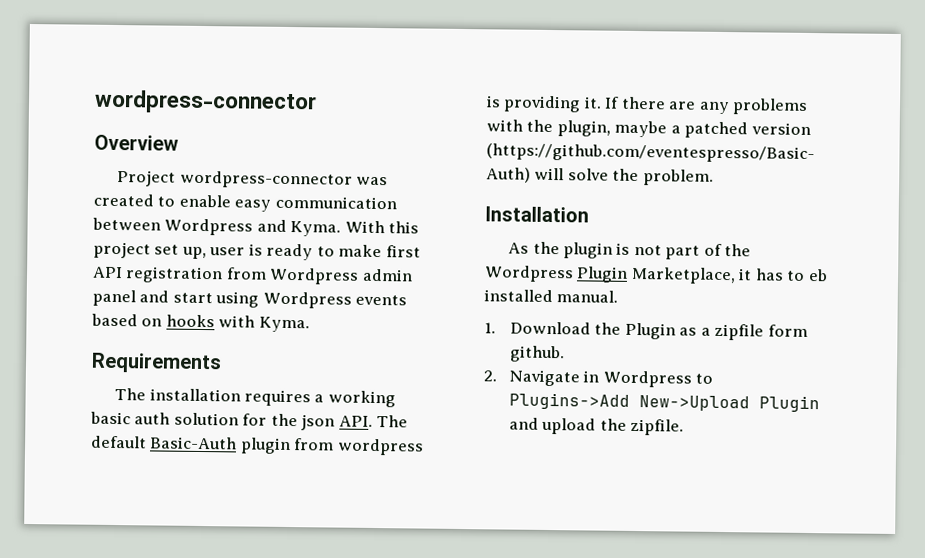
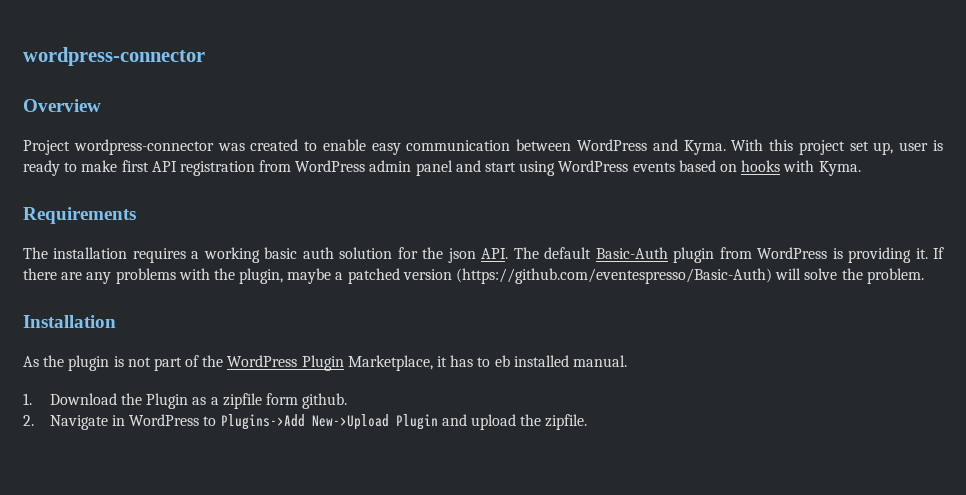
[164,218,254,236] Wordpress -> [577,139,647,151] WordPress
[269,267,360,285] Wordpress -> [295,160,366,172] WordPress
[262,291,352,309] Wordpress -> [558,160,629,172] WordPress
[336,438,424,456] wordpress -> [757,247,828,259] WordPress
[484,265,574,283] Wordpress -> [227,355,298,367] WordPress
[602,370,692,388] Wordpress -> [129,414,200,426] WordPress

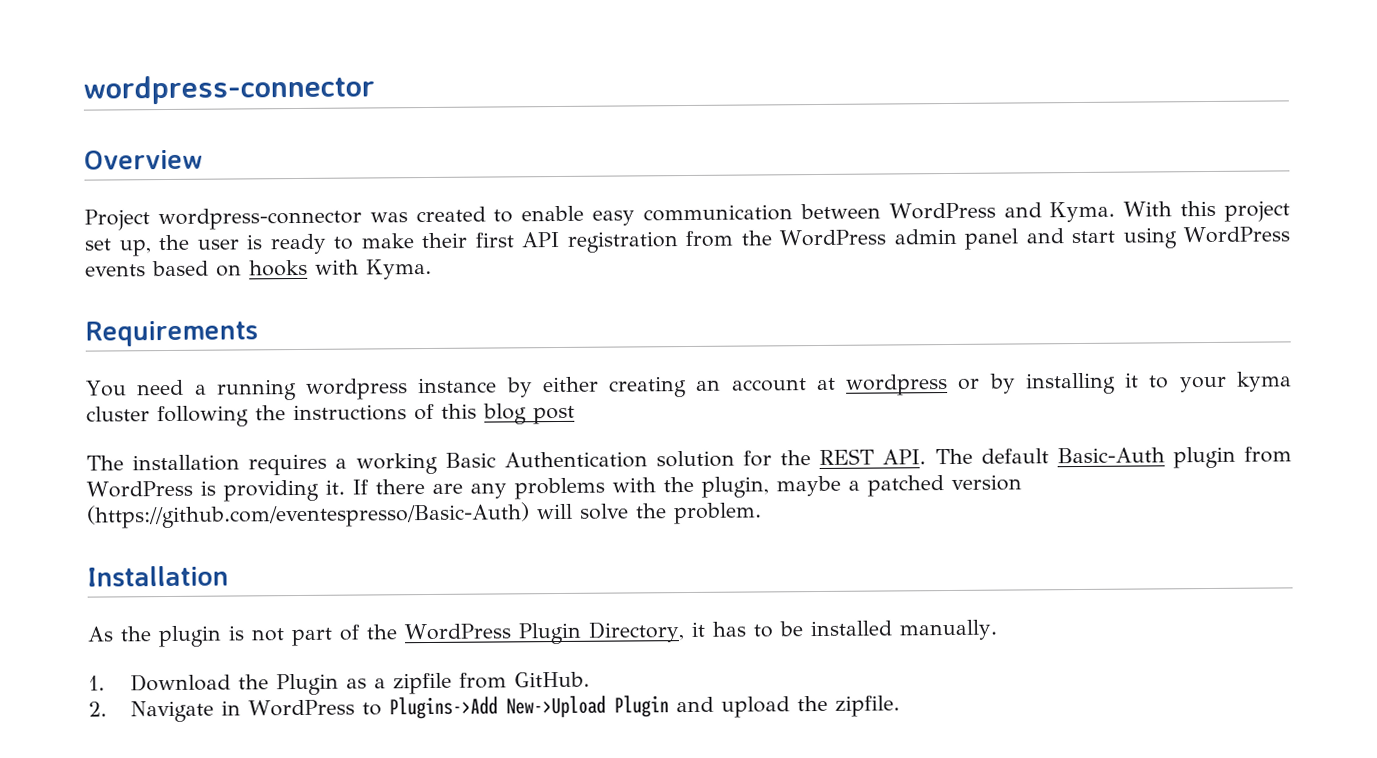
(894, 148) none -> [158,234,190,251] the
(118, 166) none -> [421,232,468,249] their
(292, 166) none -> [740,230,772,246] the
(136, 215) none -> [85,371,1293,401] [86,403,575,428] // You need a running wordpress instance by either creating an account at wordpress or by installing it to your kyma cluster following the instructions of this blog post
[264,247,334,259] basic auth -> [444,451,648,469] Basic Authentication
[447,248,476,263] json -> [819,448,875,465] REST
[347,355,433,371] Marketplace, -> [587,621,685,643] Directory,
[494,355,627,367] eb installed manual. -> [778,619,998,641] be installed manually.
[266,393,348,409] form github. -> [458,671,590,689] from GitHub.

